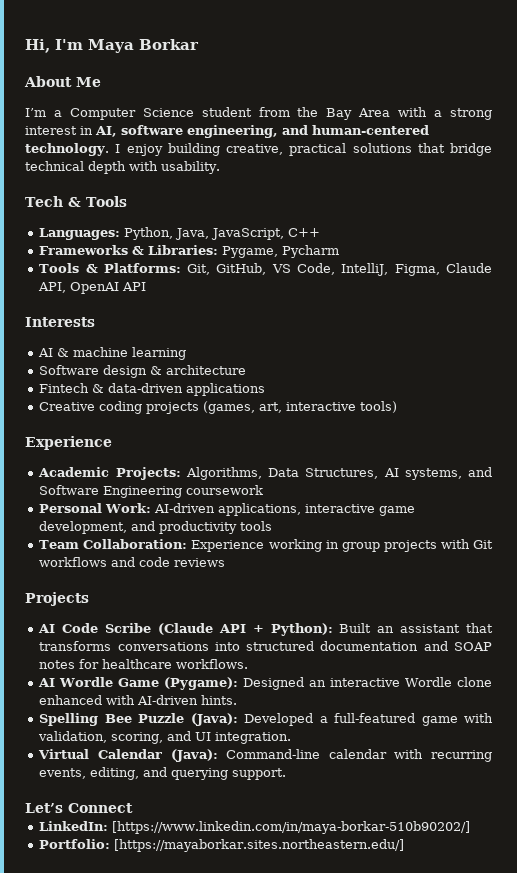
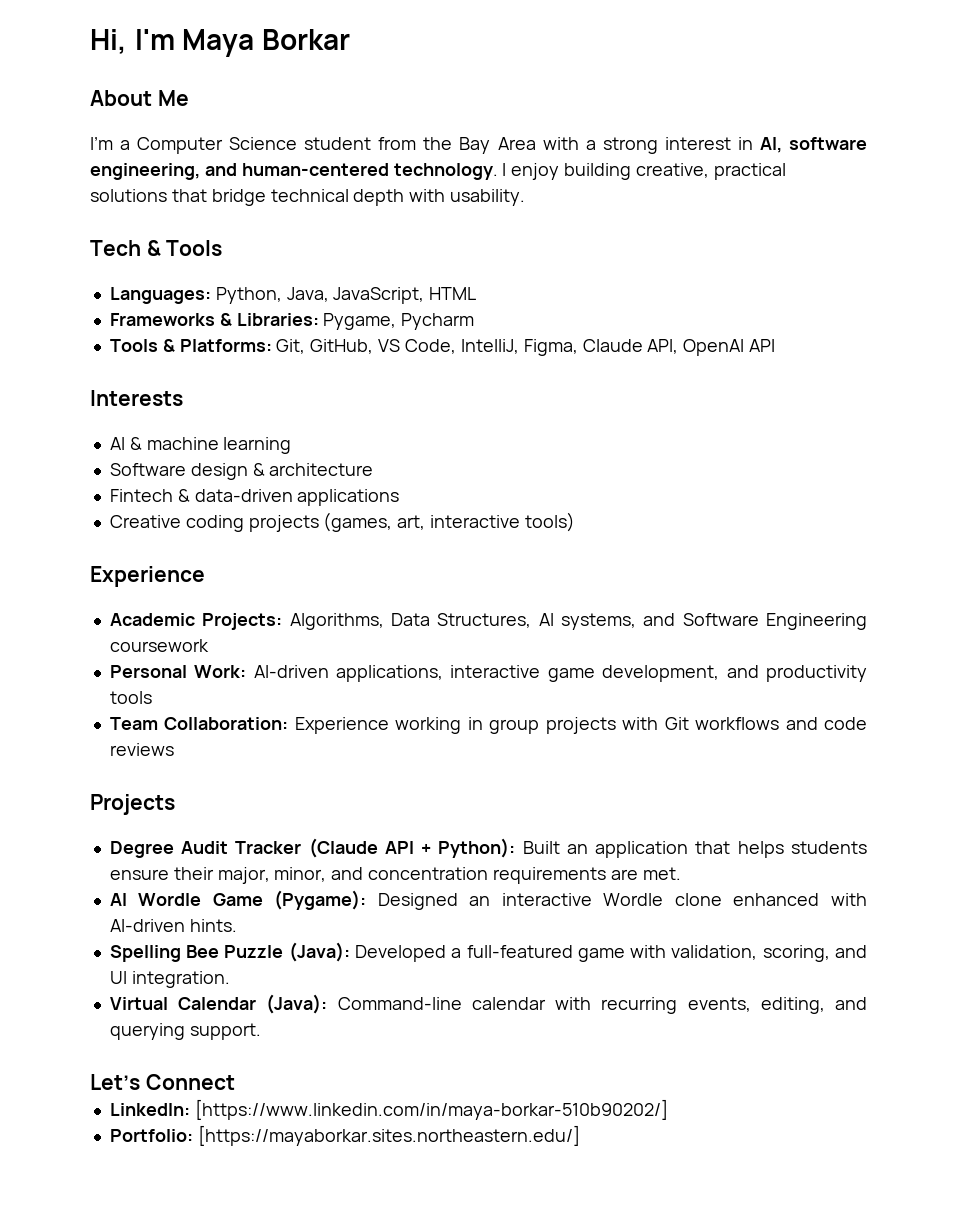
[288,228,321,237] C++ -> [429,287,477,300] HTML
[38,623,152,633] AI Code Scribe -> [109,841,302,858] Degree Audit Tracker
[400,623,493,633] [39,641,492,651] [39,659,249,669] assistant that transforms conversations into structured documentation and SOAP notes for healthcare workflows. -> [595,841,867,858] [109,867,681,884] application that helps students ensure their major, minor, and concentration requirements are met.

